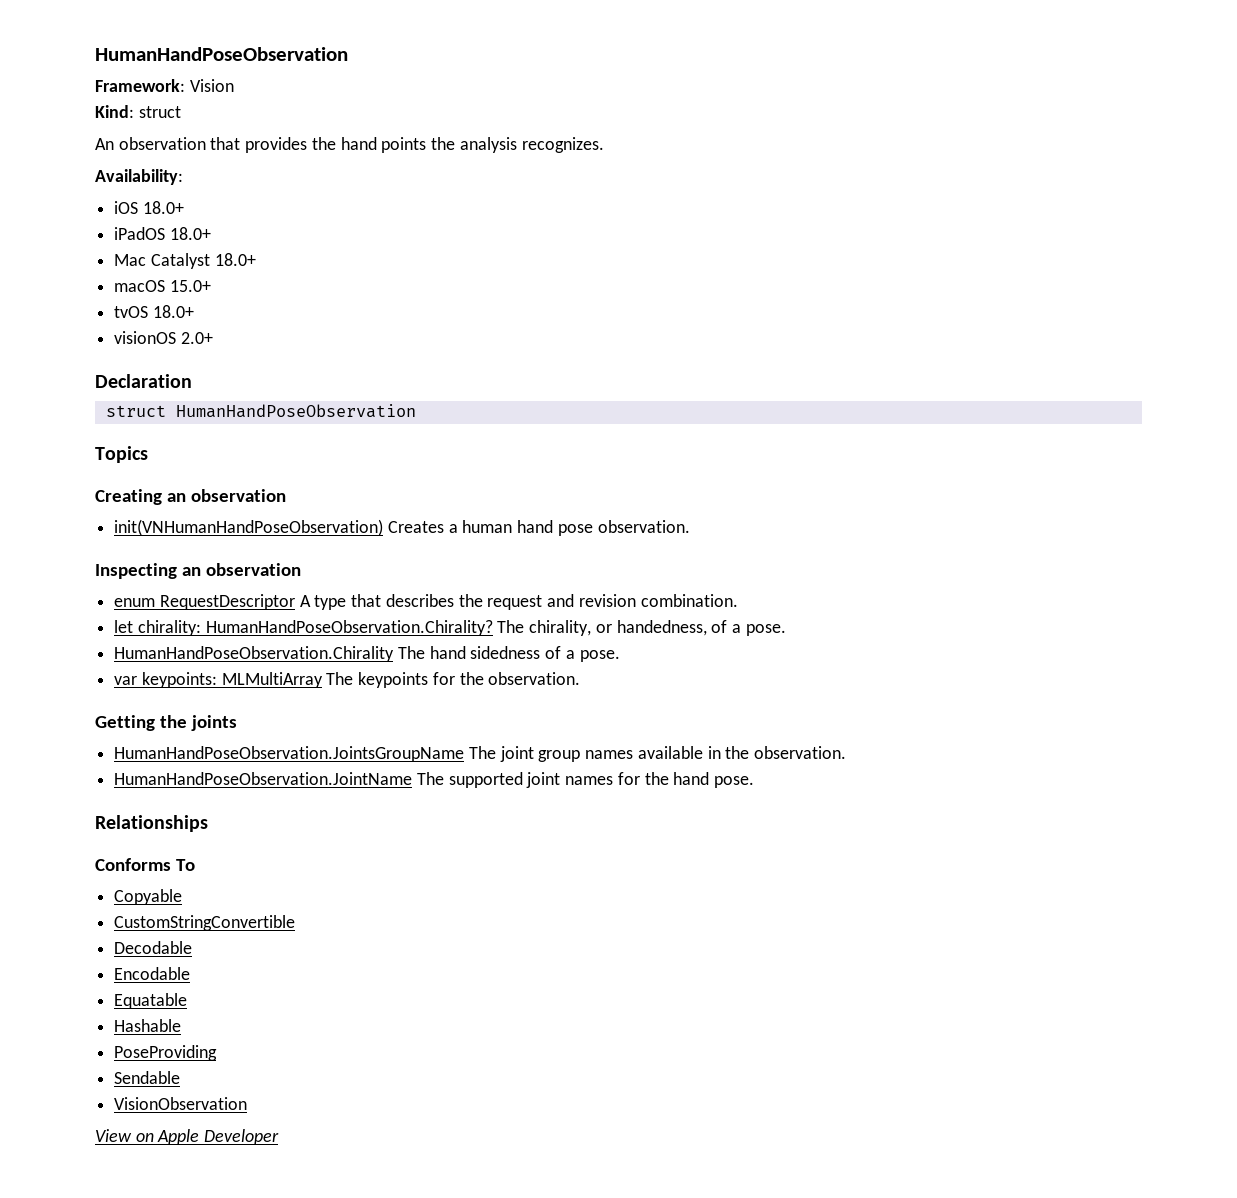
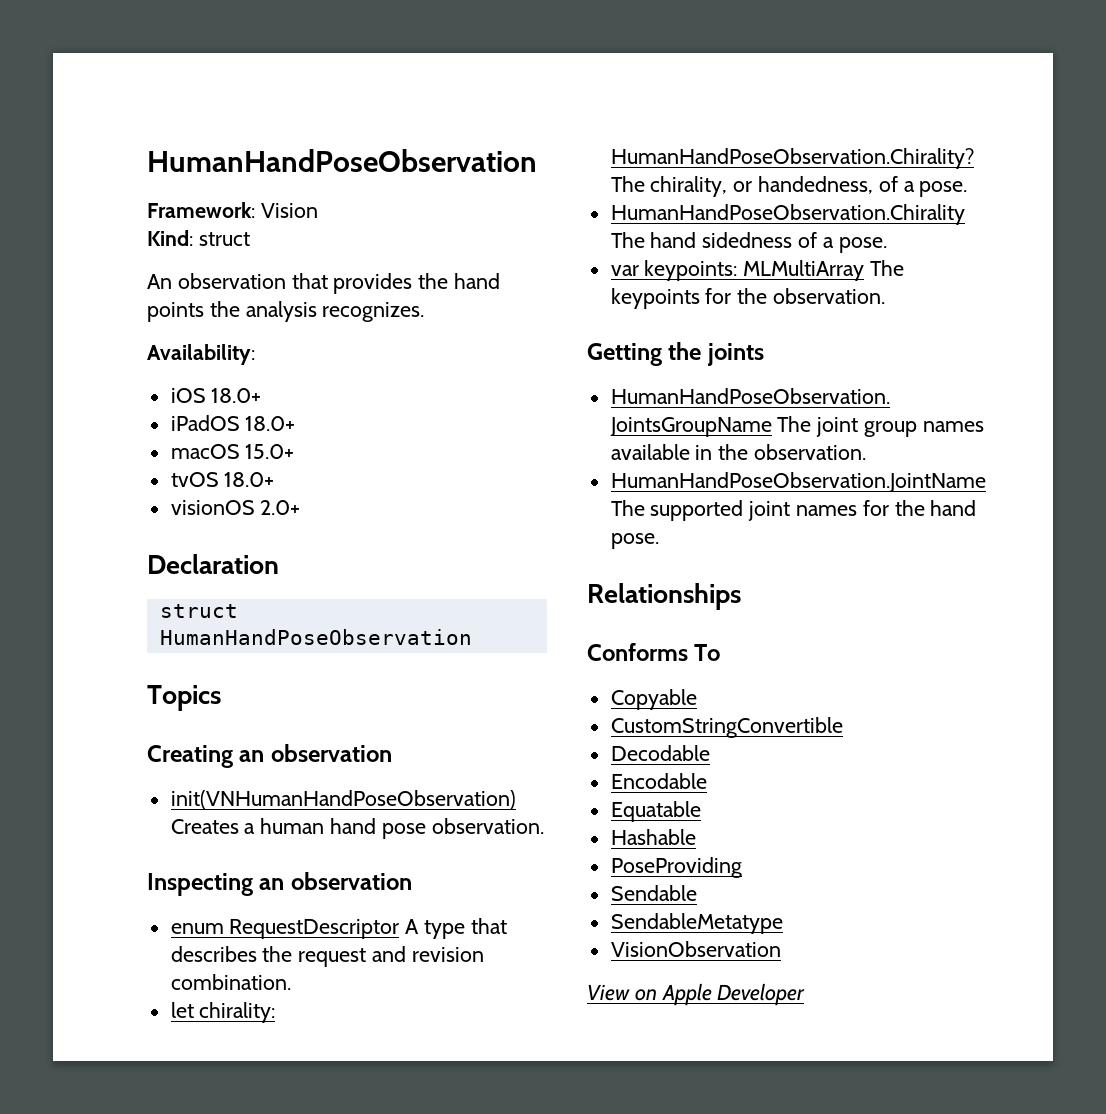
[114,253,256,269] // Mac Catalyst 18.0+ -> (296, 423) none
(181, 1077) none -> [610,913,783,934] // SendableMetatype

